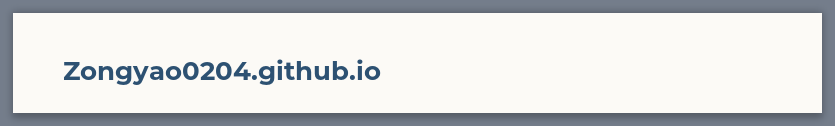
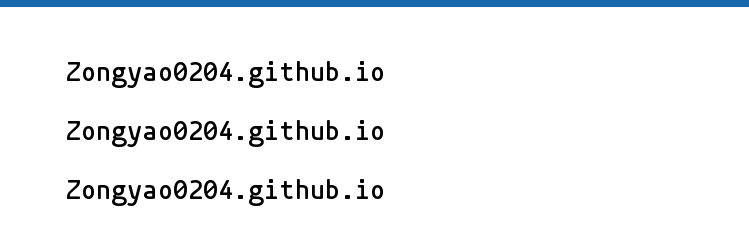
[63,59,381,85] Zongyao0204.github.io -> [66,61,385,88] [66,120,385,147] [66,179,385,206] Zongyao0204.github.io // Zongyao0204.github.io // Zongyao0204.github.io

